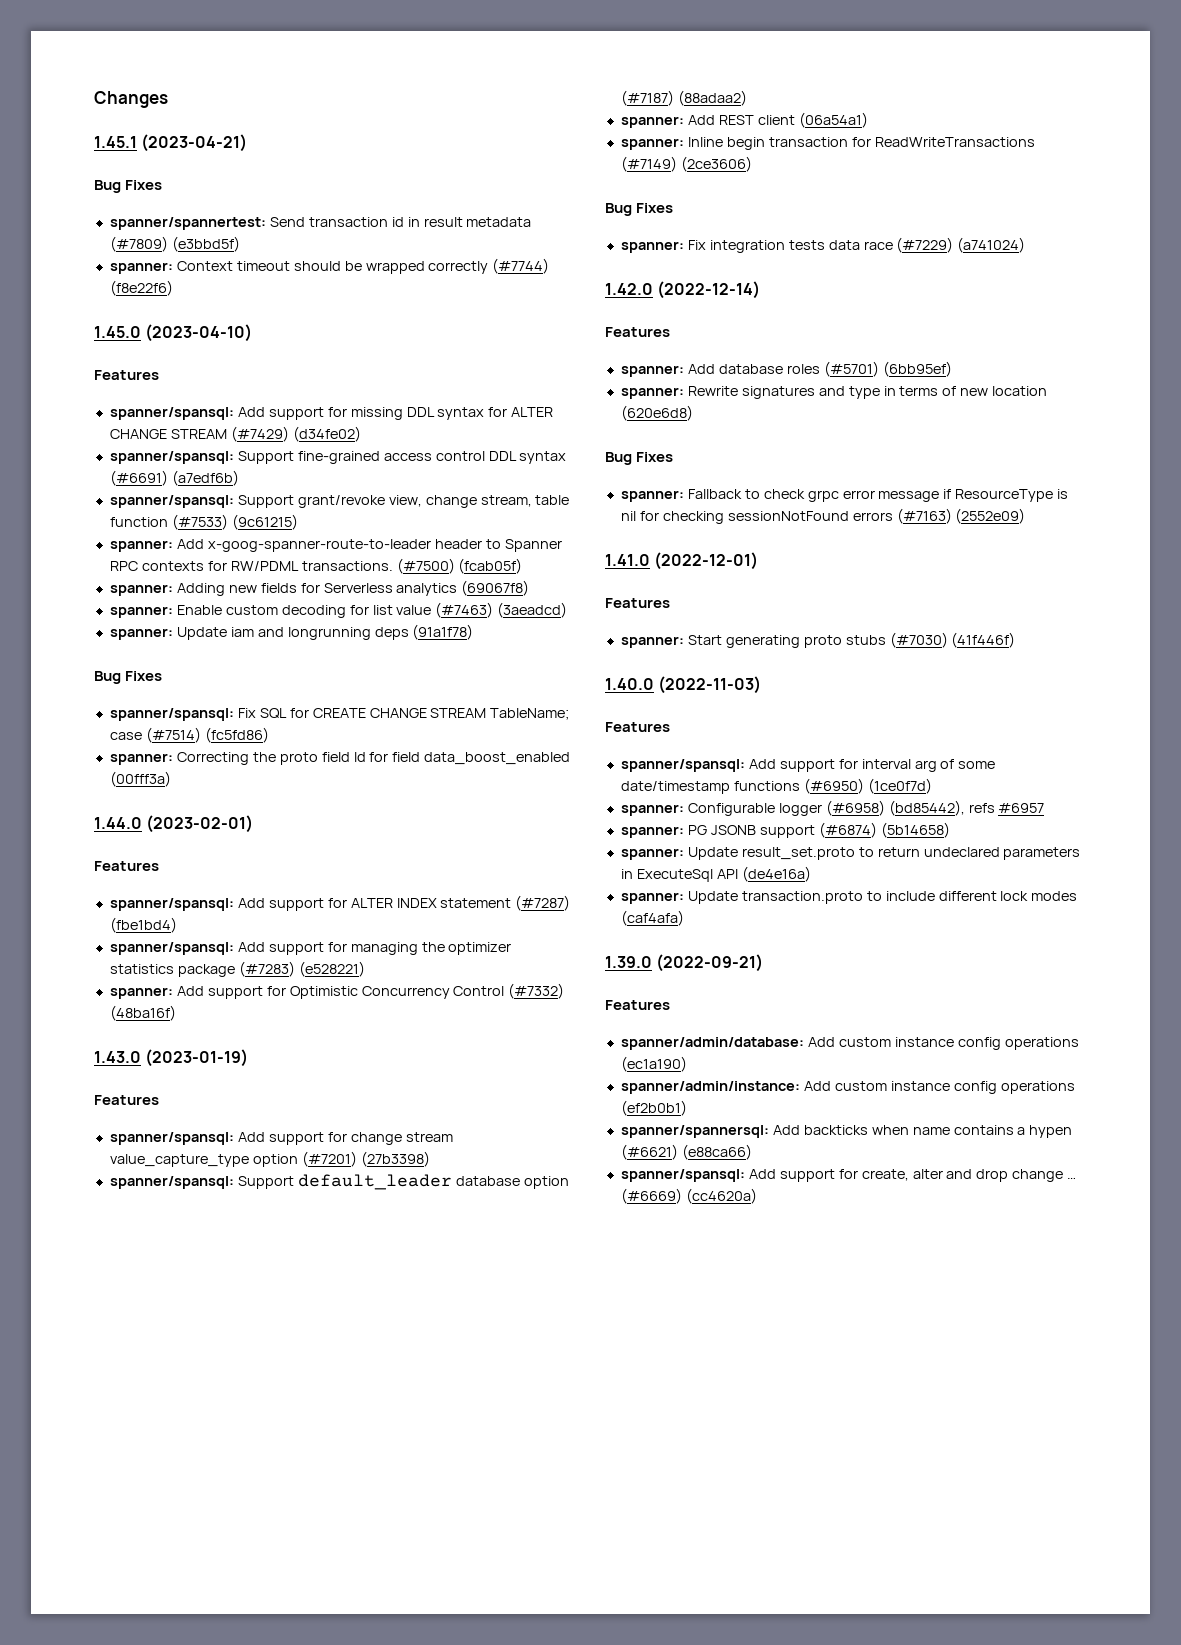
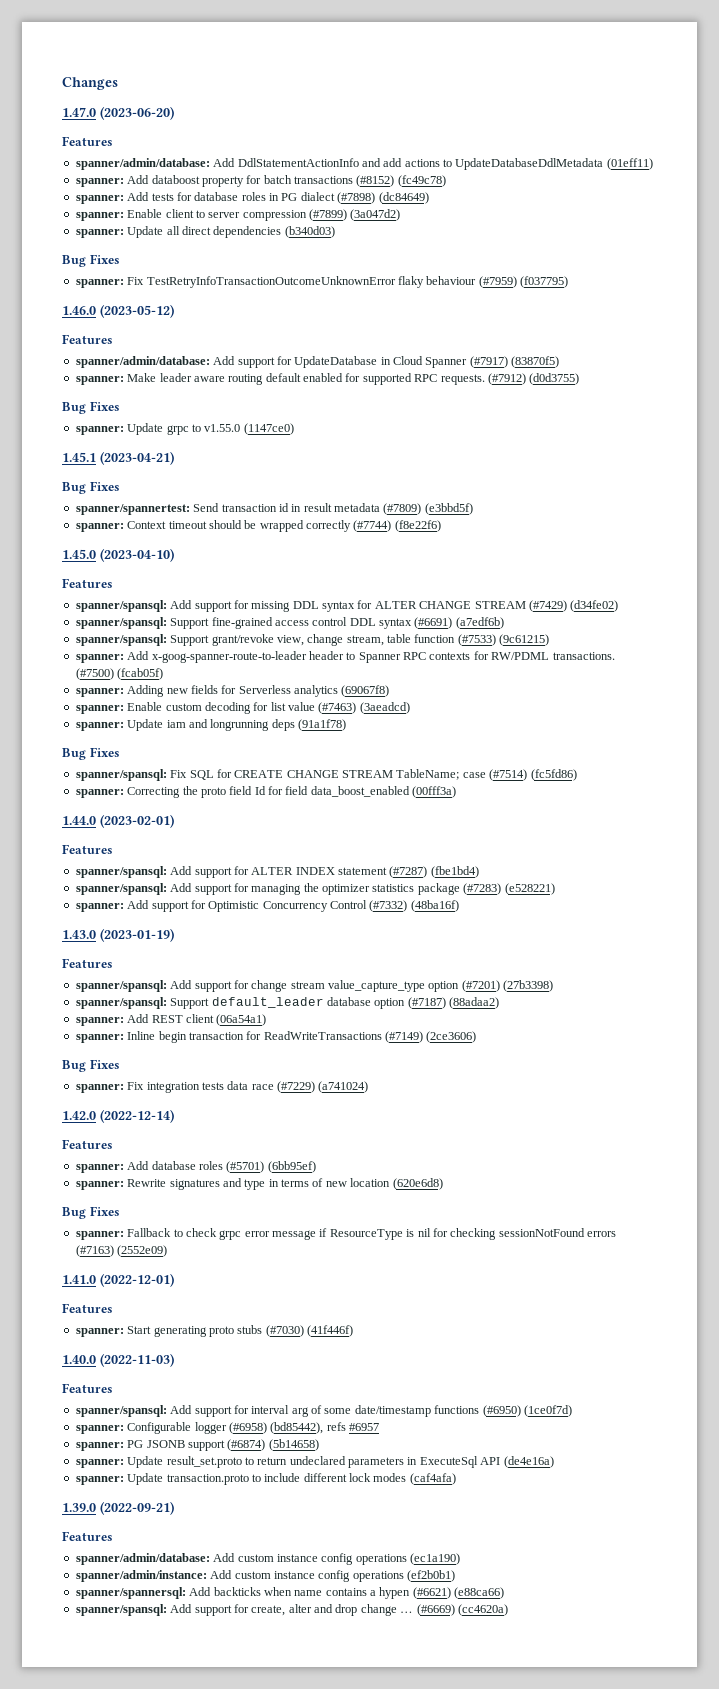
(168, 99) none -> [62,106,174,120] [62,136,113,146] [75,158,653,170] [75,175,446,187] [75,192,429,204] [75,209,401,221] [75,226,335,238] [62,254,120,267] [75,276,568,288] [62,304,174,318] [62,334,113,344] [75,356,560,368] [75,373,580,385] [62,401,120,414] [75,423,294,435] // 1.47.0 (2023-06-20) // Features // spanner/admin/database: Add DdlStatementActionInfo and add actions to UpdateDatabaseDdlMetadata (01eff11) // spanner: Add databoost property for batch transactions (#8152) (fc49c78) // spanner: Add tests for database roles in PG dialect (#7898) (dc84649) // spanner: Enable client to server compression (#7899) (3a047d2) // spanner: Update all direct dependencies (b340d03) // Bug Fixes // spanner: Fix TestRetryInfoTransactionOutcomeUnknownError flaky behaviour (#7959) (f037795) // 1.46.0 (2023-05-12) // Features // spanner/admin/database: Add support for UpdateDatabase in Cloud Spanner (#7917) (83870f5) // spanner: Make leader aware routing default enabled for supported RPC requests. (#7912) (d0d3755) // Bug Fixes // spanner: Update grpc to v1.55.0 (1147ce0)

